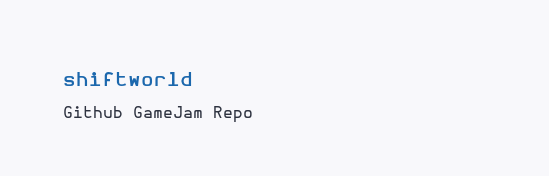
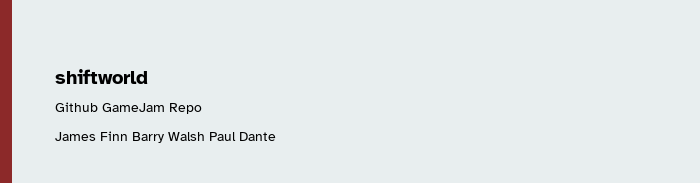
(253, 114) none -> [55,131,276,143] // James Finn Barry Walsh Paul Dante

